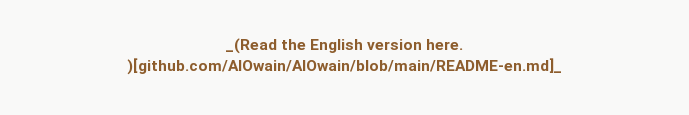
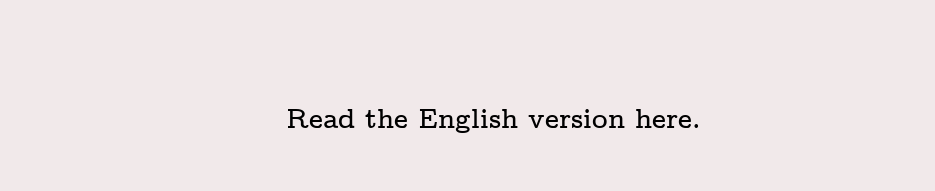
[225,38,277,54] _(Read -> [285,109,355,128] Read
[127,58,562,75] )[github.com/AlOwain/AlOwain/blob/main/README-en.md]_ -> (701, 118) none

